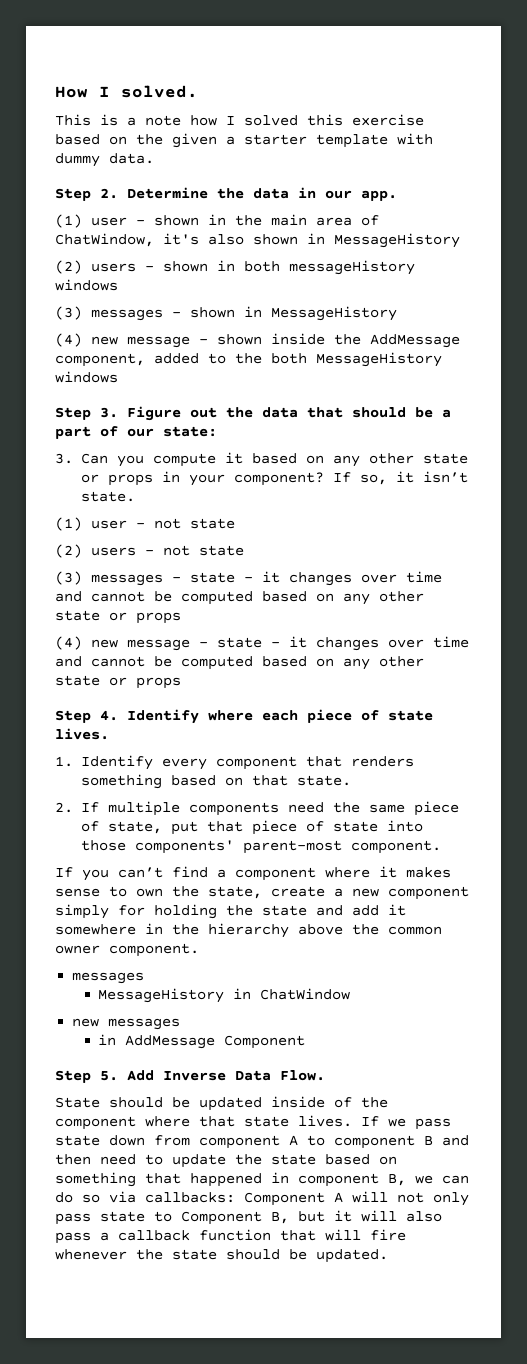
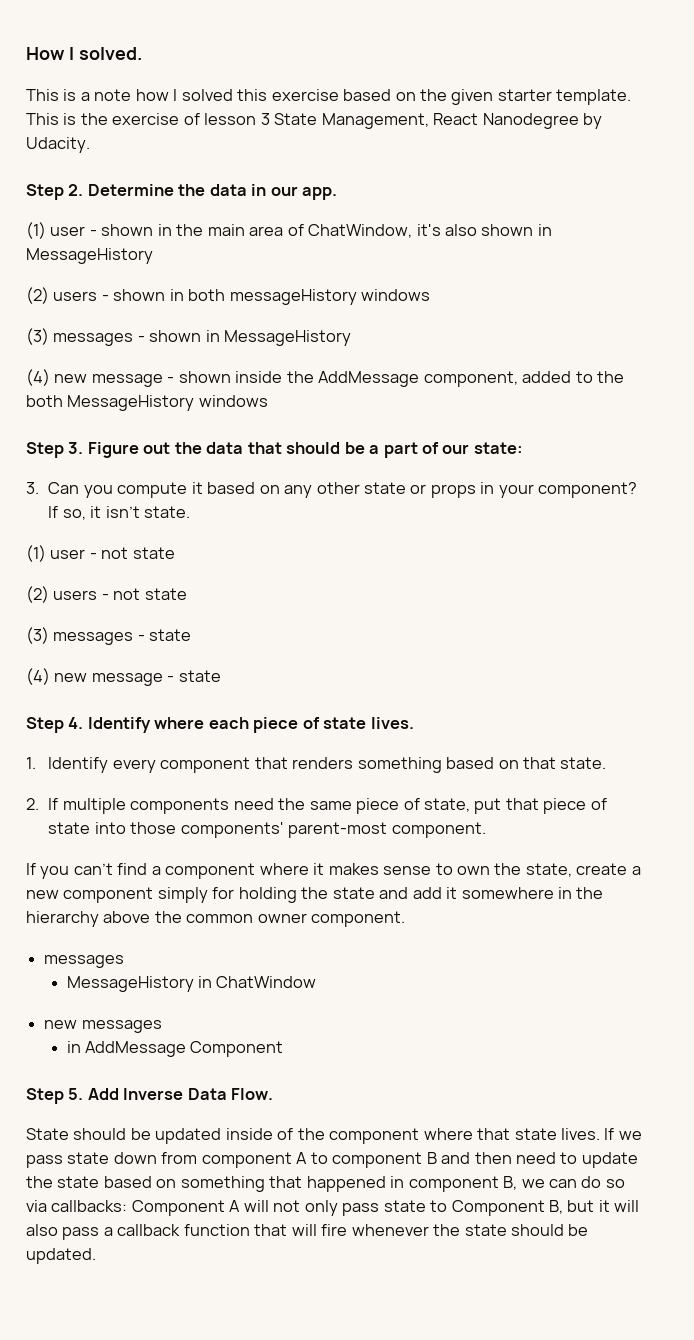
[226,133,433,148] [55,153,154,167] a starter template with dummy data. -> [497,89,632,105] [26,113,603,129] [26,137,90,153] starter template. This is the exercise of lesson 3 State Management, React Nanodegree by Udacity.
[244,571,442,586] [55,591,424,605] [55,610,181,624] - it changes over time and cannot be computed based on any other state or props -> (192, 635) none
[271,636,469,651] [55,656,424,670] [55,675,181,689] - it changes over time and cannot be computed based on any other state or props -> (221, 676) none

